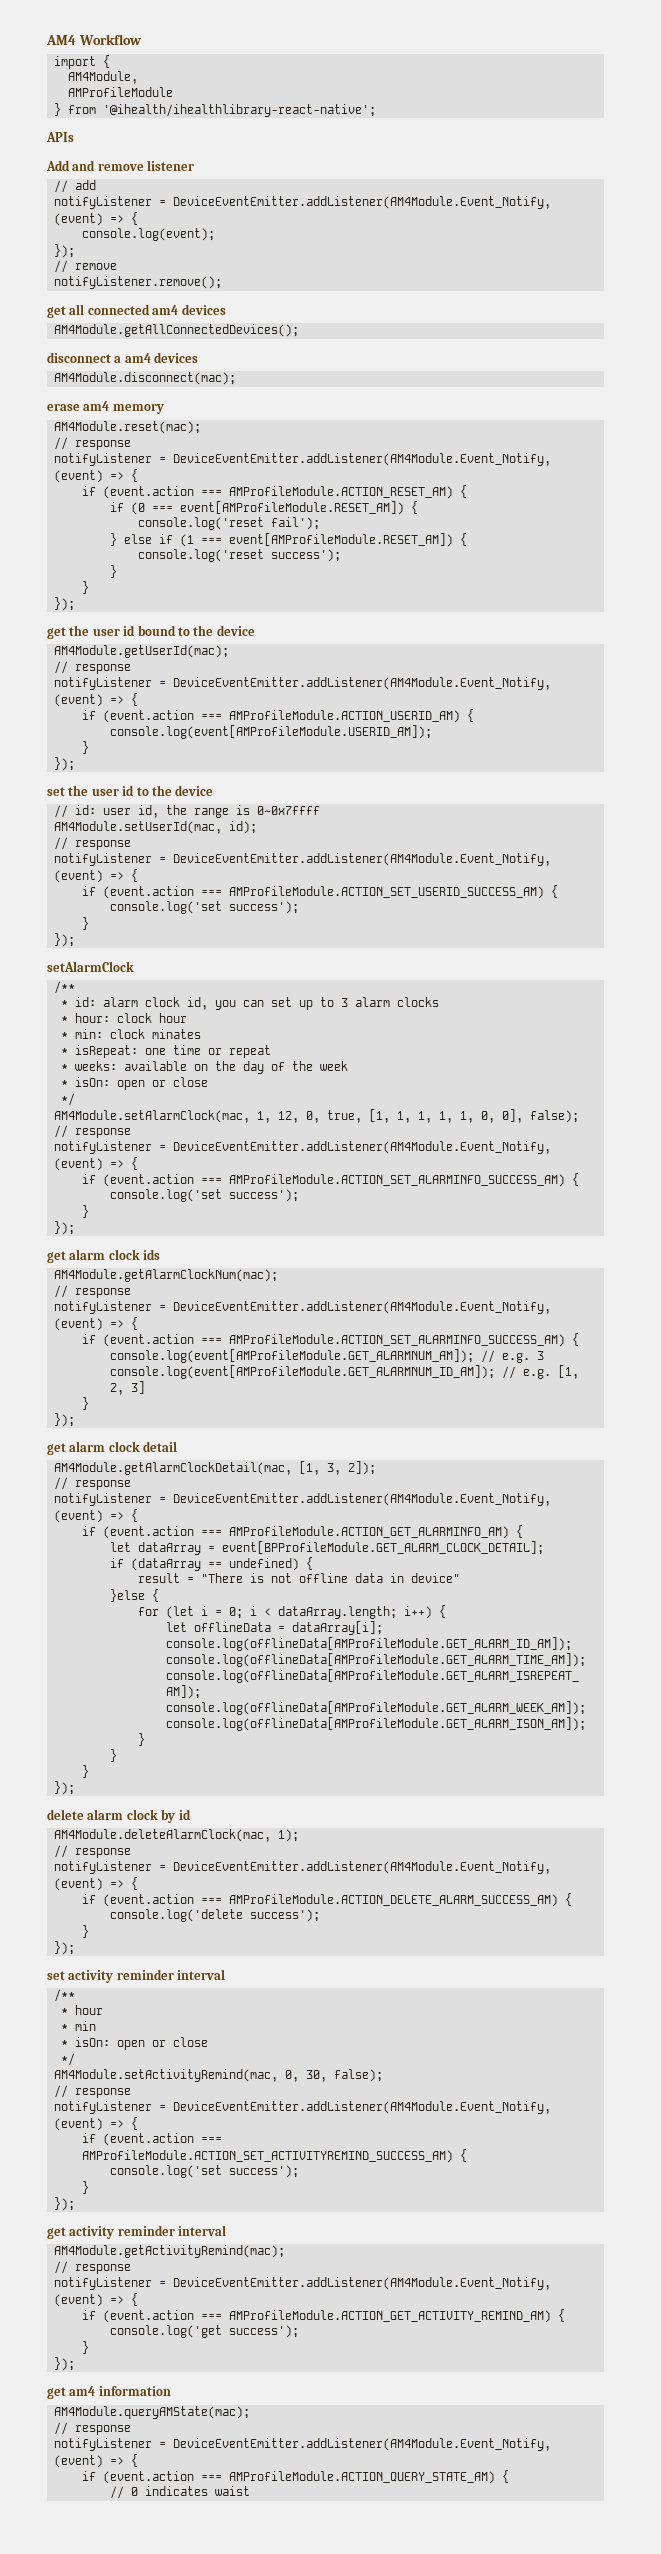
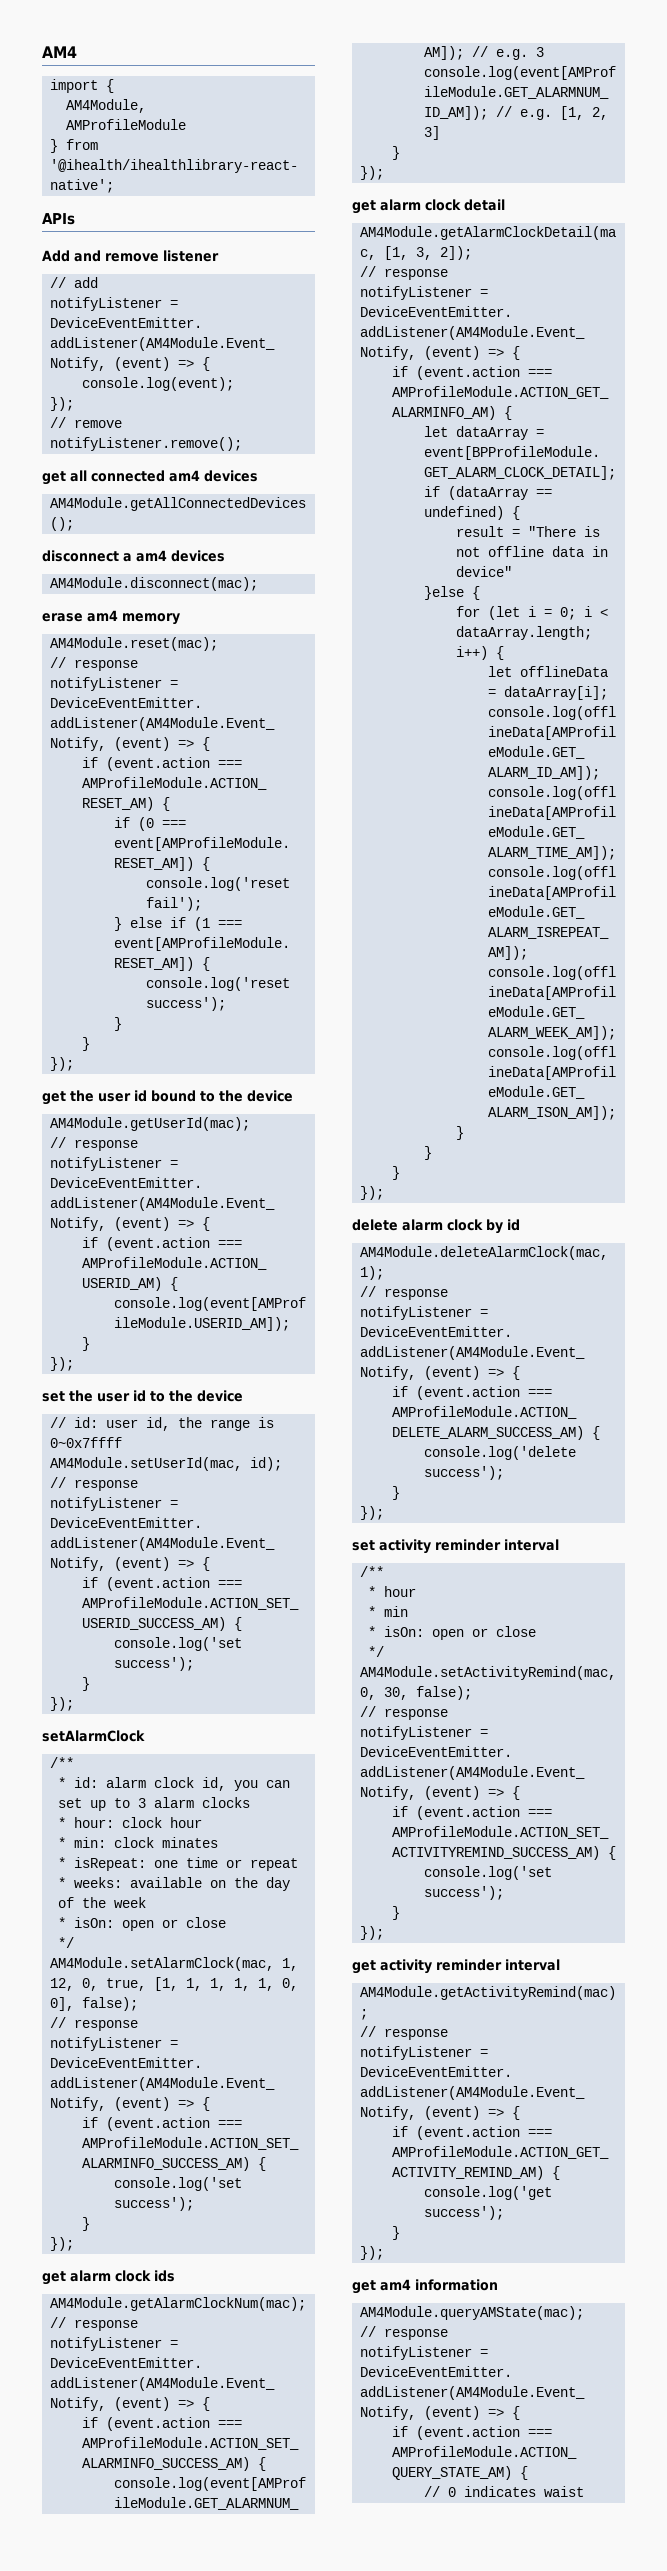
[78,34,141,45] Workflow -> (77, 52) none

